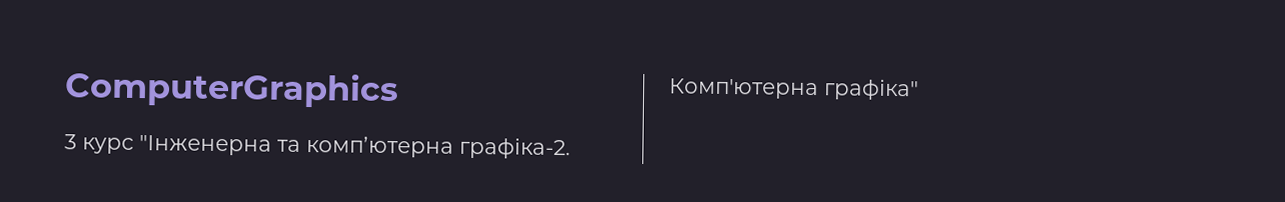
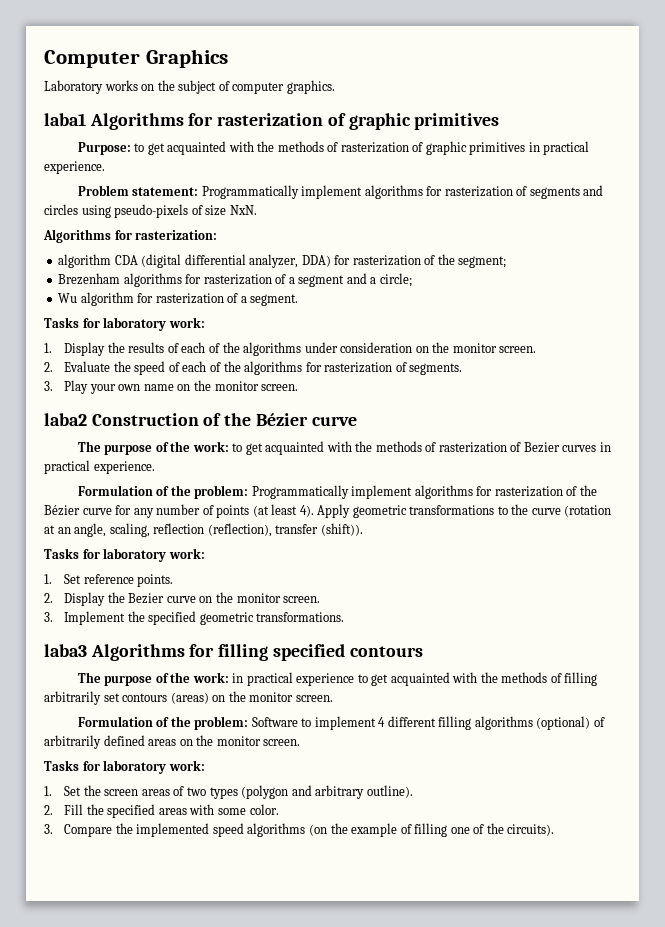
[64,71,399,109] [64,134,571,160] [669,78,919,101] ComputerGraphics // 3 курс "Інженерна та комп’ютерна графіка-2. Комп'ютерна графіка" -> [44,49,228,68] [44,80,335,94] [44,113,500,130] [77,141,590,155] [44,161,105,174] [77,185,604,199] [44,204,257,218] [43,229,218,243] [58,254,507,268] [58,273,412,287] [58,292,299,306] [44,317,205,331] [44,342,537,356] [44,361,463,375] [44,380,299,394] [44,413,357,426] [77,441,611,455] [44,460,155,474] [77,485,597,499] [44,504,612,518] [44,523,363,537] [44,548,205,562] [44,574,174,587] [44,592,321,606] [44,611,345,625] [44,644,423,661] [77,672,598,686] [44,691,333,705] [77,716,605,730] [44,735,301,749] [44,760,205,774] [44,785,413,799] [44,804,279,818] [44,823,555,837] Computer Graphics // Laboratory works on the subject of computer graphics. // laba1 Algorithms for rasterization of graphic primitives // Purpose: to get acquainted with the methods of rasterization of graphic primitives in practical experience. // Problem statement: Programmatically implement algorithms for rasterization of segments and circles using pseudo-pixels of size NxN. // Algorithms for rasterization: // algorithm CDA (digital differential analyzer, DDA) for rasterization of the segment; // Brezenham algorithms for rasterization of a segment and a circle; // Wu algorithm for rasterization of a segment. // Tasks for laboratory work: // 1. Display the results of each of the algorithms under consideration on the monitor screen. // 2. Evaluate the speed of each of the algorithms for rasterization of segments. // 3. Play your own name on the monitor screen. // laba2 Construction of the Bézier curve // The purpose of the work: to get acquainted with the methods of rasterization of Bezier curves in practical experience. // Formulation of the problem: Programmatically implement algorithms for rasterization of the Bézier curve for any number of points (at least 4). Apply geometric transformations to the curve (rotation at an angle, scaling, reflection (reflection), transfer (shift)). // Tasks for laboratory work: // 1. Set reference points. // 2. Display the Bezier curve on the monitor screen. // 3. Implement the specified geometric transformations. // laba3 Algorithms for filling specified contours // The purpose of the work: in practical experience to get acquainted with the methods of filling arbitrarily set contours (areas) on the monitor screen. // Formulation of the problem: Software to implement 4 different filling algorithms (optional) of arbitrarily defined areas on the monitor screen. // Tasks for laboratory work: // 1. Set the screen areas of two types (polygon and arbitrary outline). // 2. Fill the specified areas with some color. // 3. Compare the implemented speed algorithms (on the example of filling one of the circuits).

